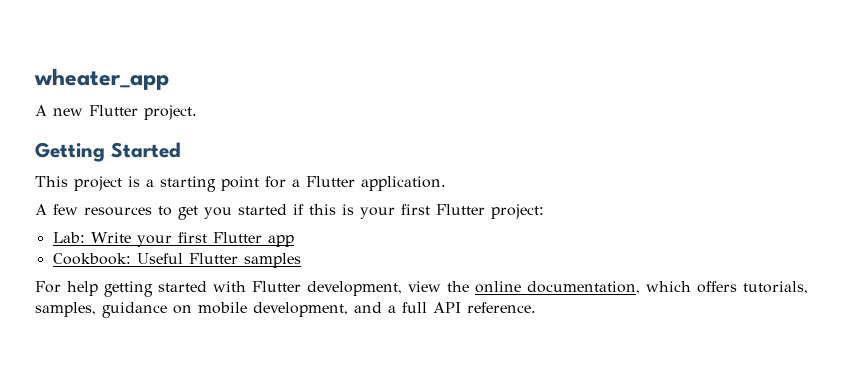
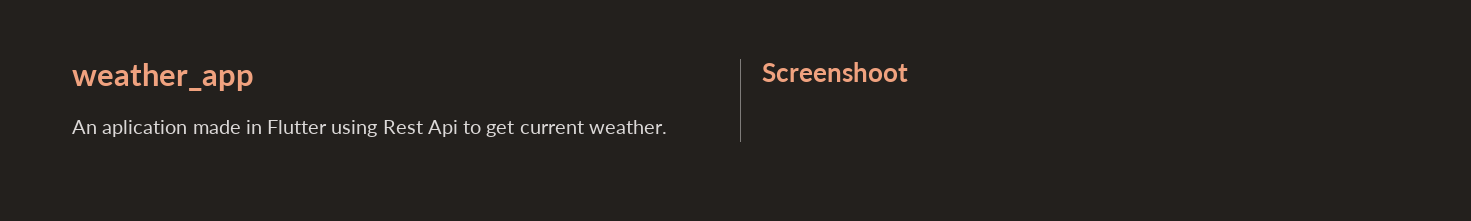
[34,68,169,90] [35,105,197,120] [35,142,181,162] [35,176,446,192] [35,204,544,220] [52,232,294,247] [52,253,301,268] [35,281,808,297] [35,302,536,318] wheater_app // A new Flutter project. // Getting Started // This project is a starting point for a Flutter application. // A few resources to get you started if this is your first Flutter project: // Lab: Write your first Flutter app // Cookbook: Useful Flutter samples // For help getting started with Flutter development, view the online documentation, which offers tutorials, samples, guidance on mobile development, and a full API reference. -> [72,63,254,91] [72,120,667,137] [762,62,908,82] weather_app // An aplication made in Flutter using Rest Api to get current weather. // Screenshoot

